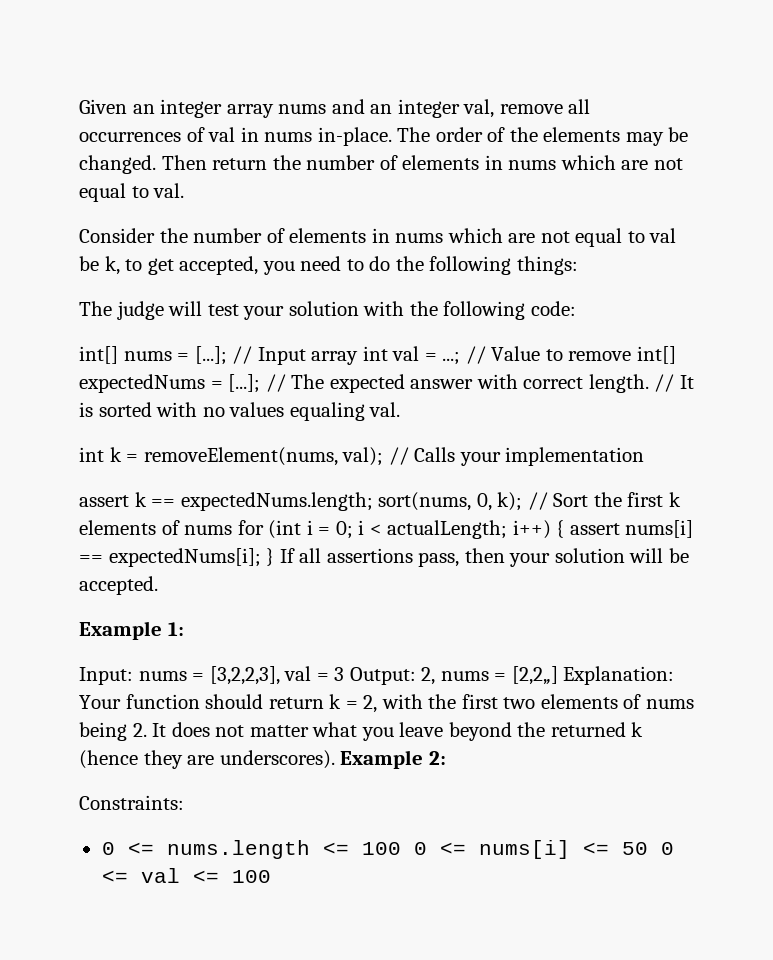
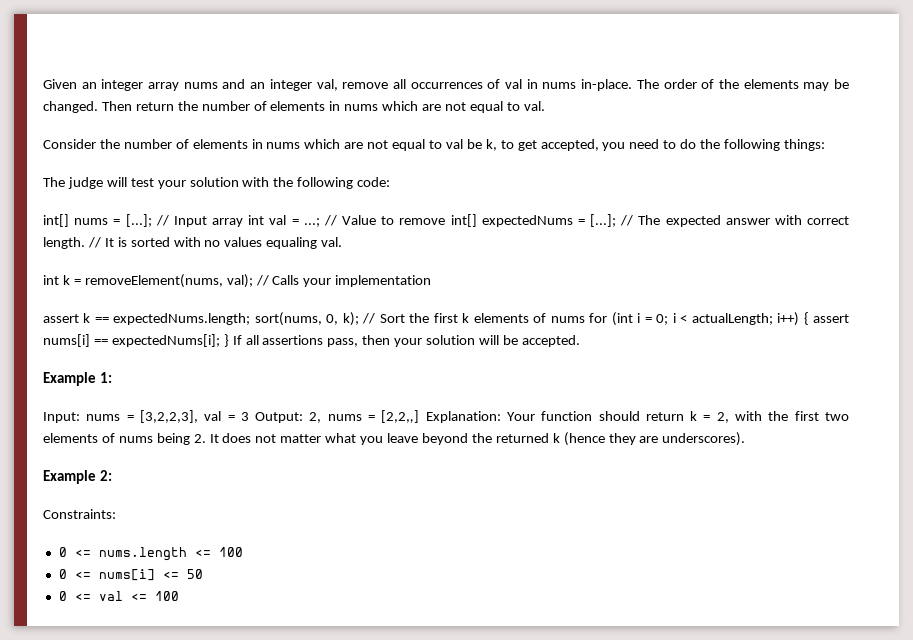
(335, 759) none -> (746, 439) //
(401, 848) none -> (243, 552) //
(648, 848) none -> (203, 574) //

